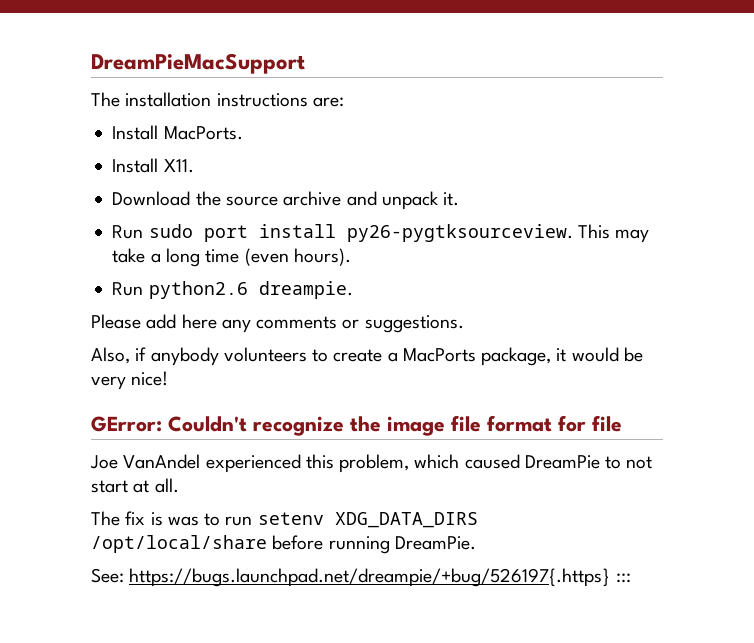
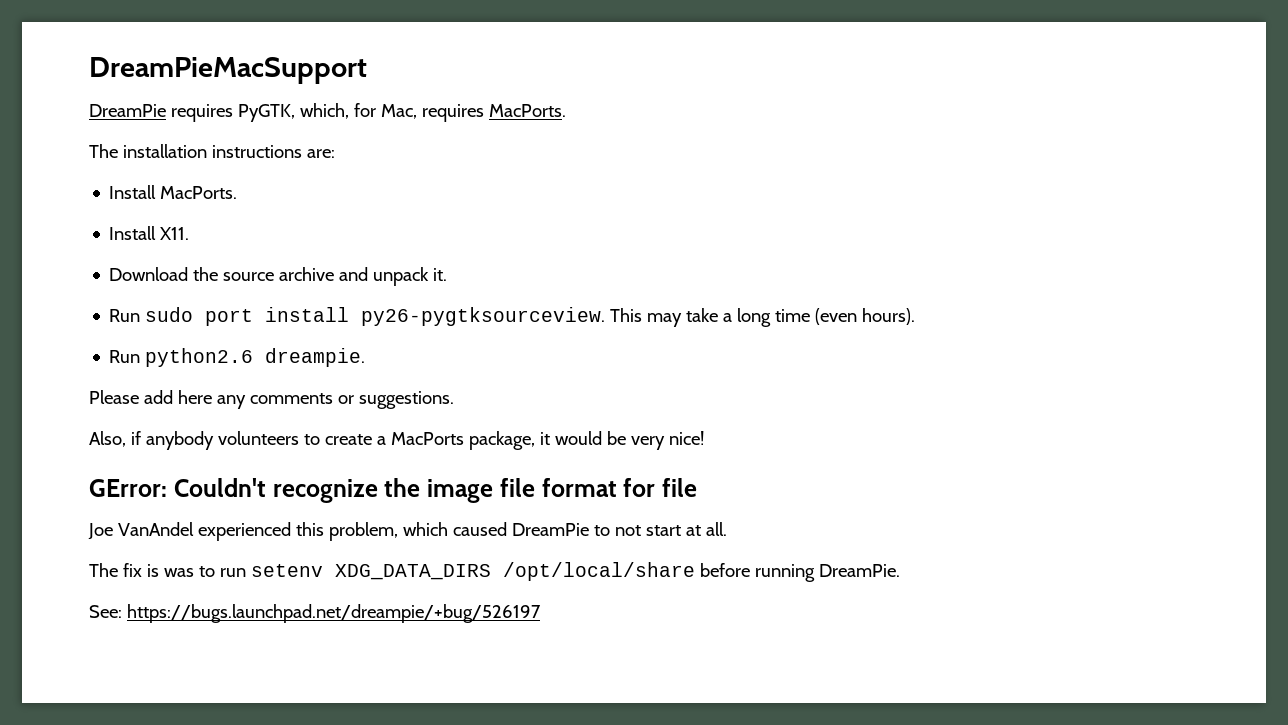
(305, 63) none -> [89,103,566,122] // DreamPie requires PyGTK, which, for Mac, requires MacPorts.
[129,568,631,587] https://bugs.launchpad.net/dreampie/+bug/526197{.https} ::: -> [126,604,541,623] https://bugs.launchpad.net/dreampie/+bug/526197

